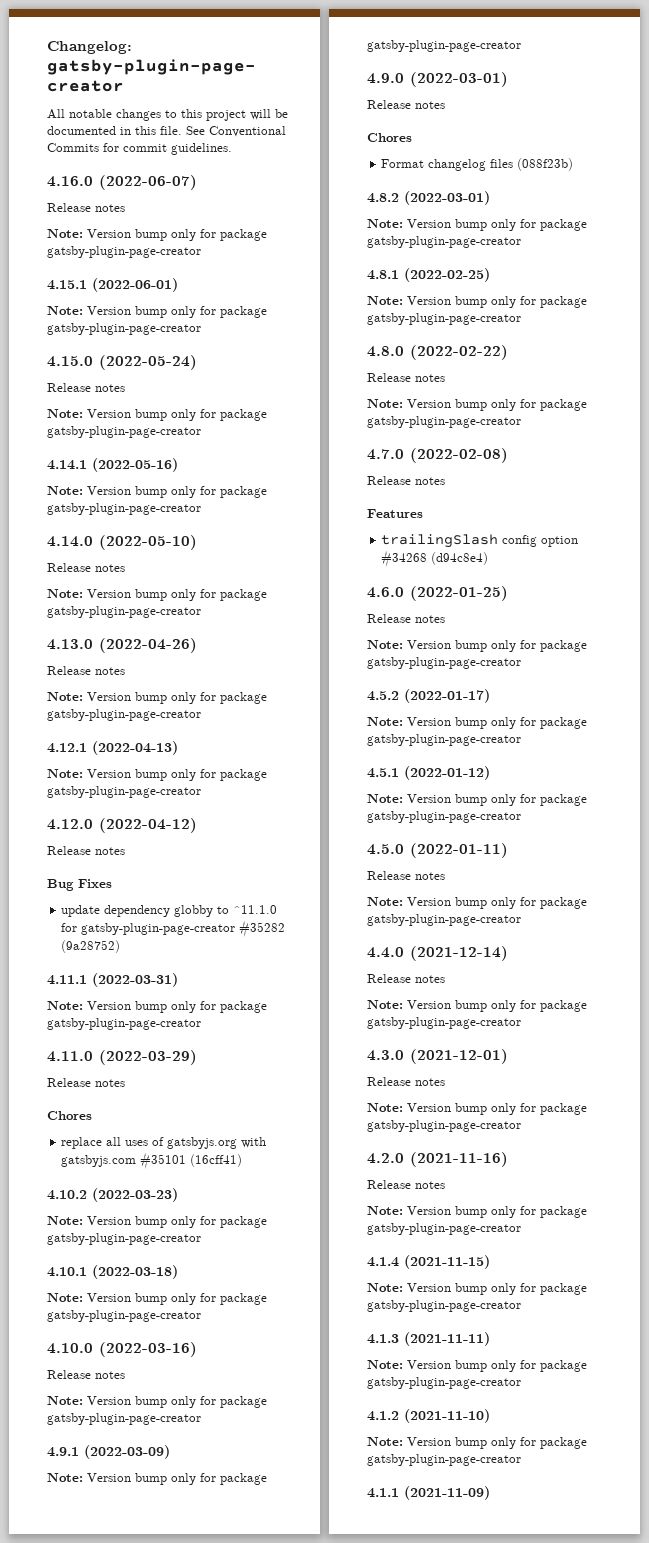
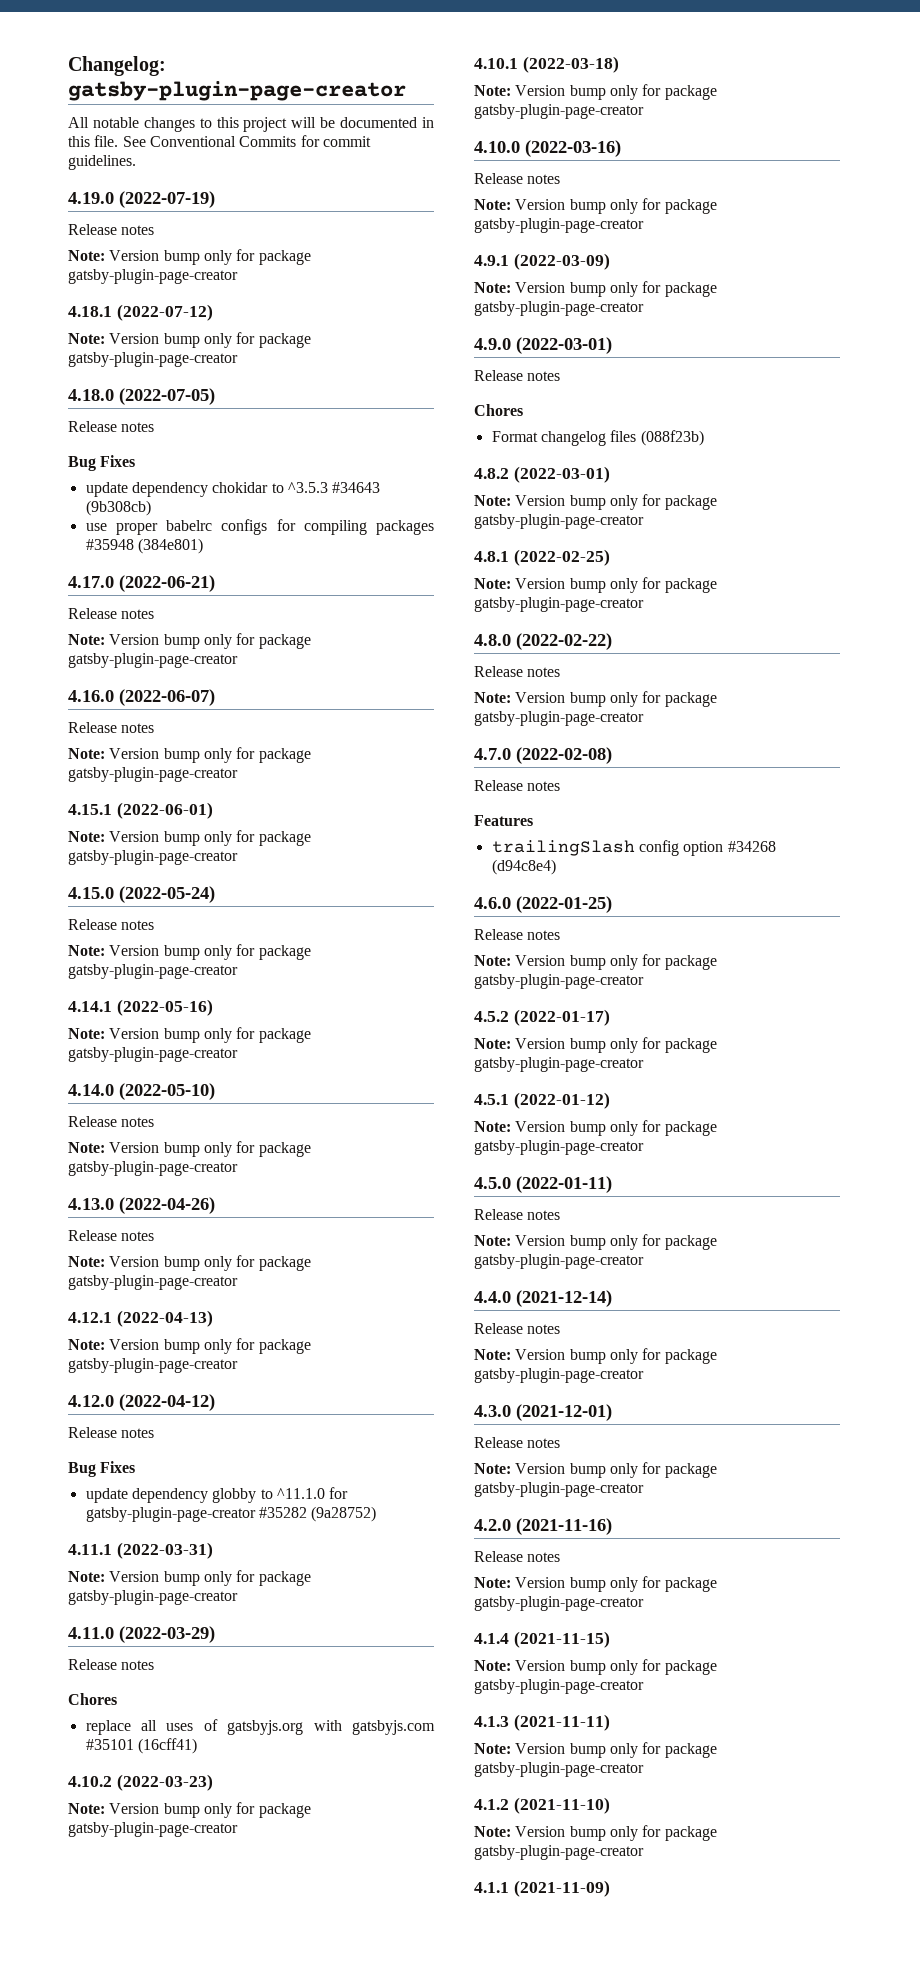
(232, 149) none -> [68,191,215,208] [68,224,155,235] [68,249,311,265] [68,269,238,284] [68,304,213,321] [68,332,311,348] [68,352,238,367] [68,388,215,405] [68,421,155,432] [68,455,136,471] [85,482,381,497] [85,500,151,516] [85,519,434,535] [85,538,203,554] [68,575,215,592] [68,608,155,619] [68,633,311,649] [68,653,238,668] // 4.19.0 (2022-07-19) // Release notes // Note: Version bump only for package gatsby-plugin-page-creator // 4.18.1 (2022-07-12) // Note: Version bump only for package gatsby-plugin-page-creator // 4.18.0 (2022-07-05) // Release notes // Bug Fixes // update dependency chokidar to ^3.5.3 #34643 (9b308cb) // use proper babelrc configs for compiling packages #35948 (384e801) // 4.17.0 (2022-06-21) // Release notes // Note: Version bump only for package gatsby-plugin-page-creator

